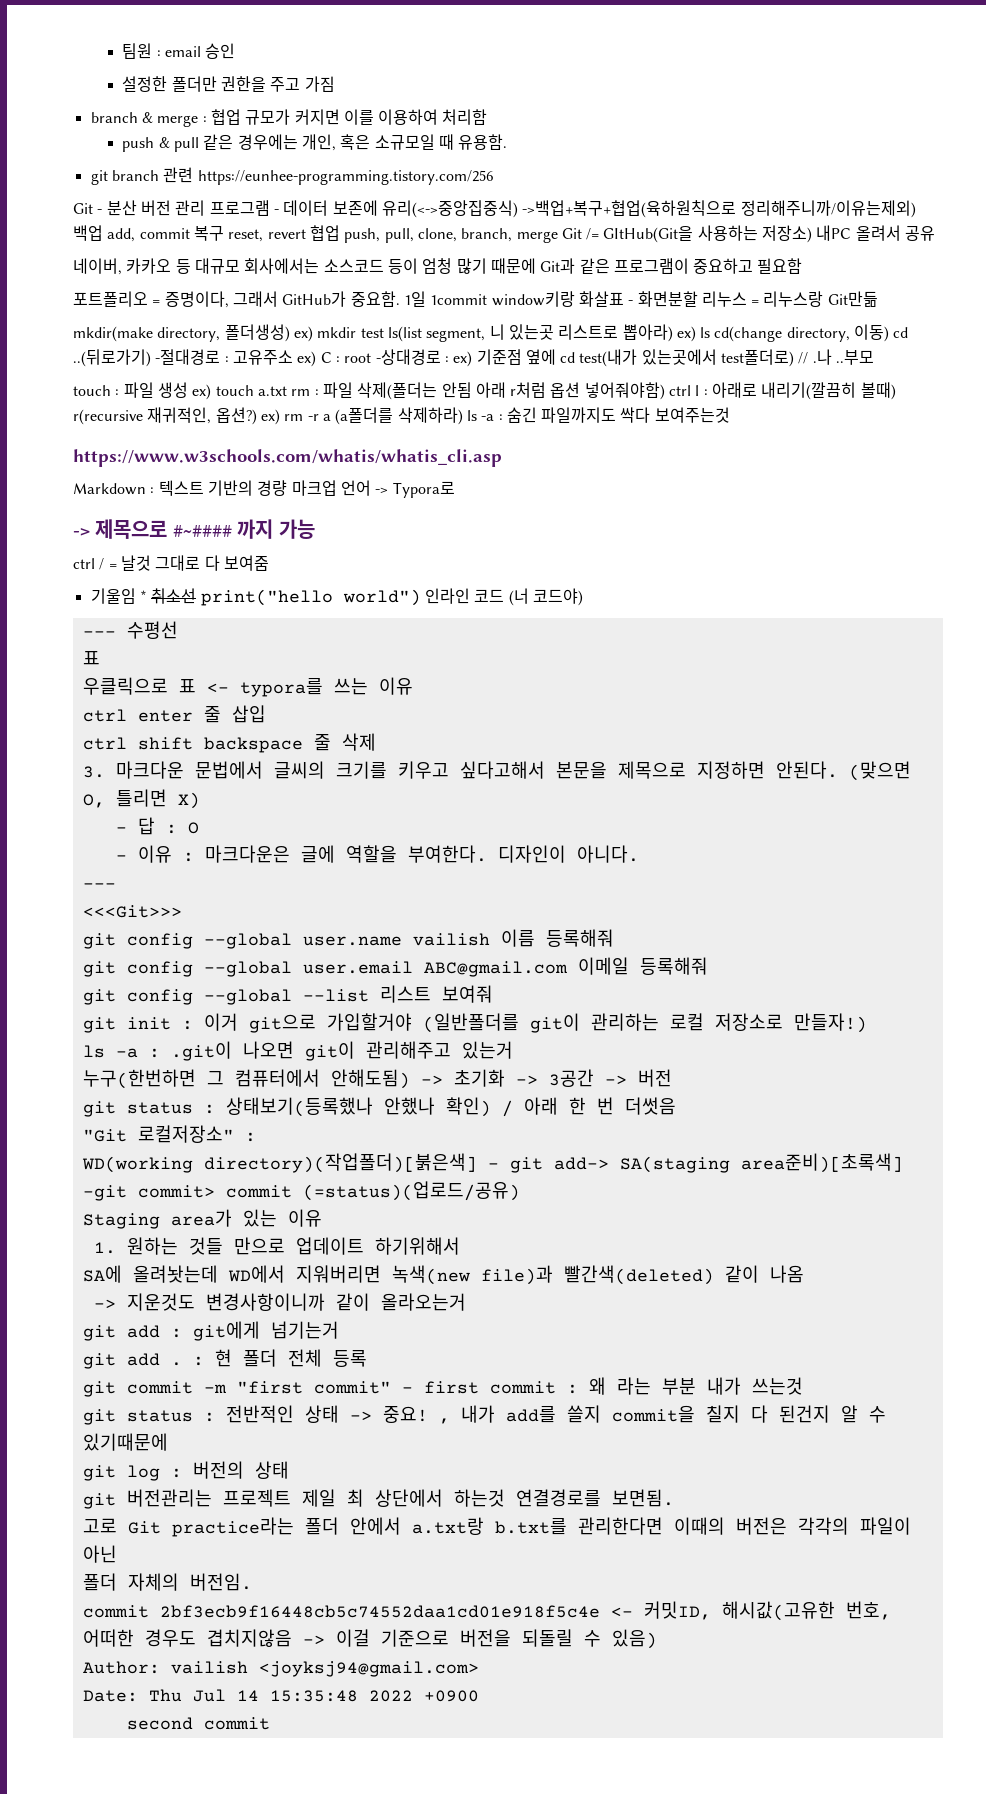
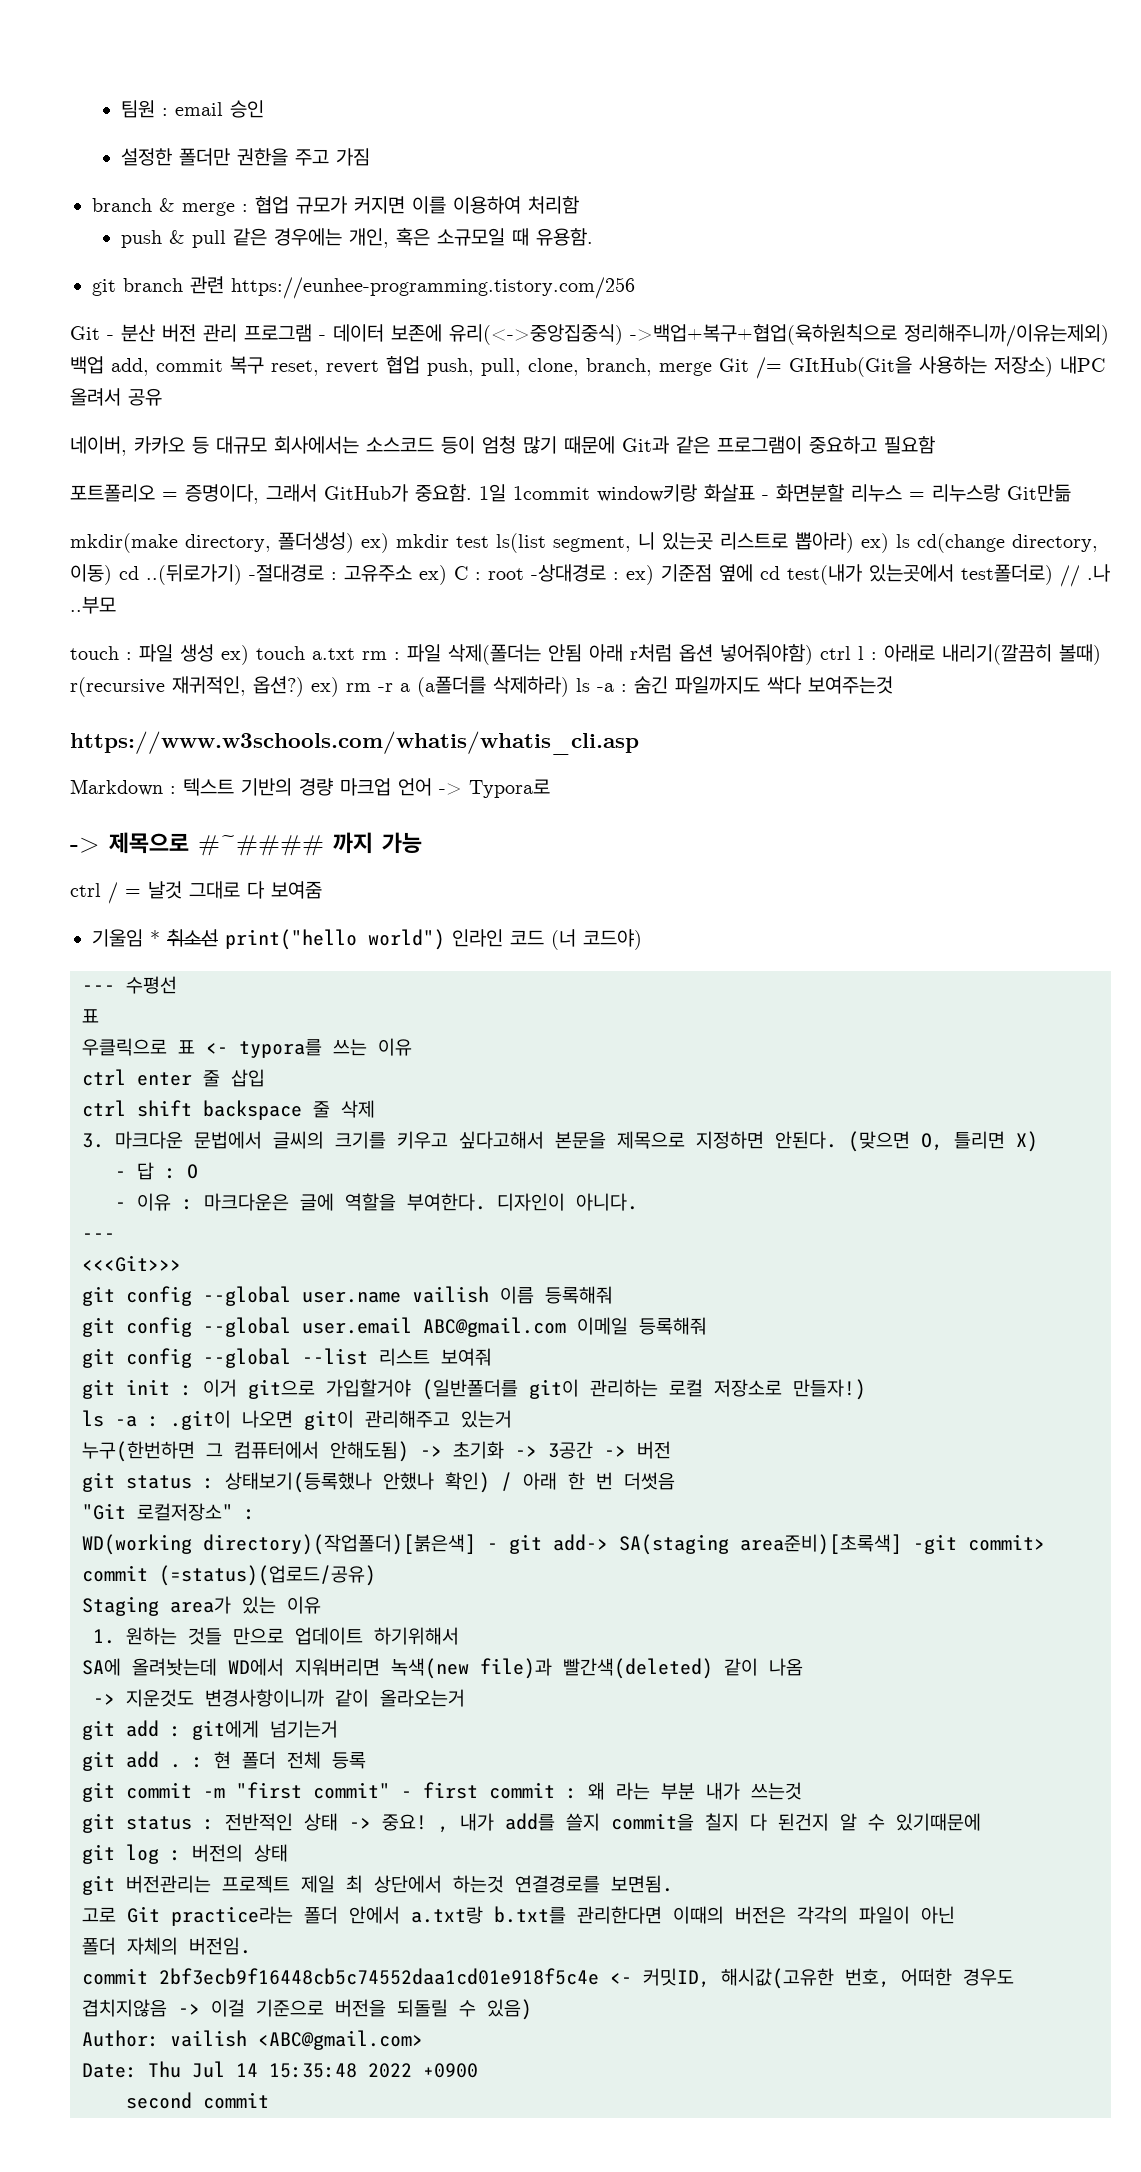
[258,1661,479,1677] <joyksj94@gmail.com> -> [258,2030,423,2050] <ABC@gmail.com>

